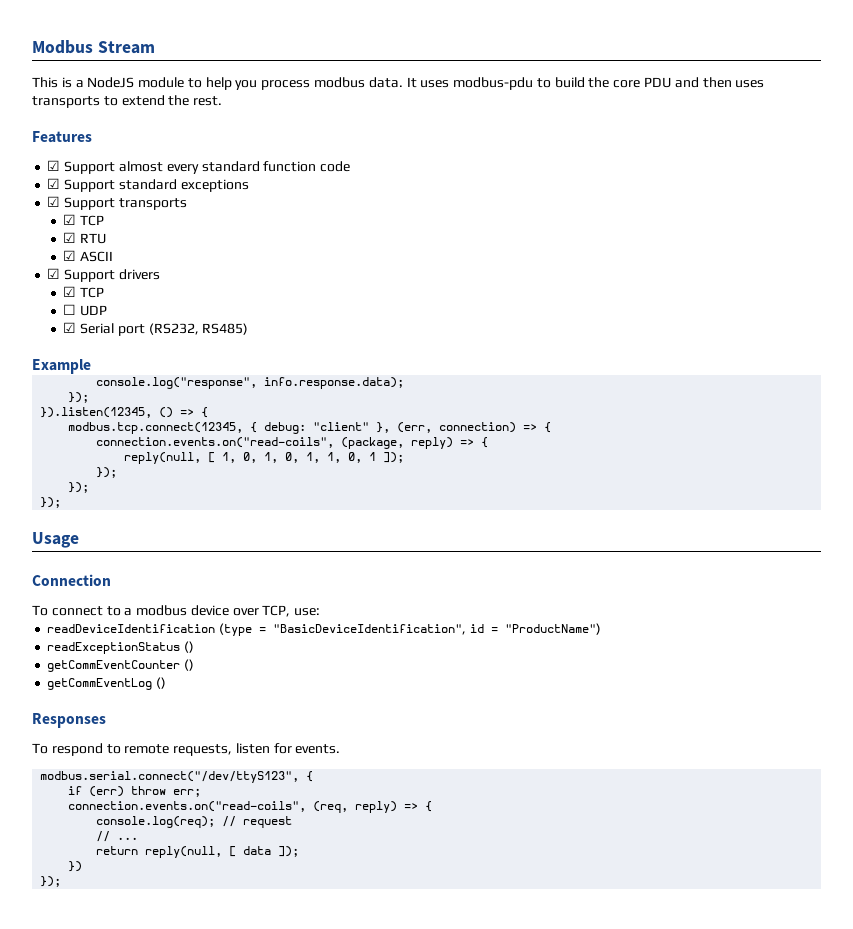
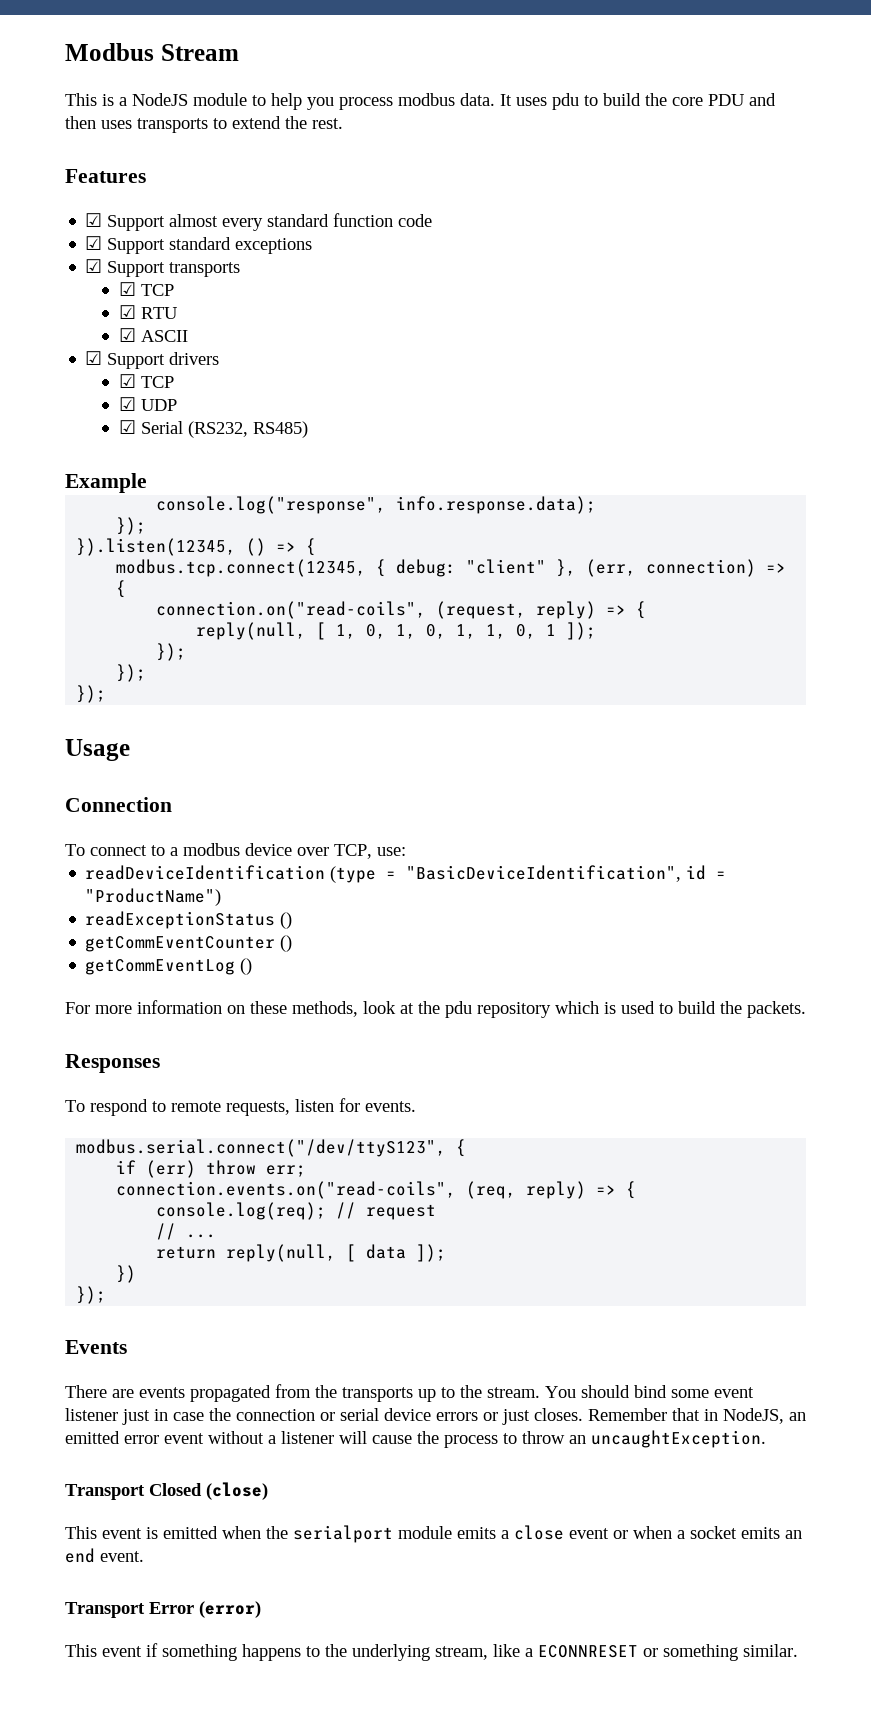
[453,77,534,90] modbus-pdu -> [552,93,579,110] pdu
[63,304,77,315] ☐ -> [118,397,136,411] ☑
[117,324,145,336] port -> (183, 427) none
[96,437,405,449] connection.events.on("read-coils", (package, -> [156,601,527,619] connection.on("read-coils", (request,
(167, 683) none -> [65,1000,806,1018] // For more information on these methods, look at the pdu repository which is used to build the packets.
(62, 881) none -> [65,1340,127,1354] [65,1384,754,1402] [65,1408,806,1425] [65,1430,766,1448] [65,1482,268,1500] [65,1525,802,1543] [65,1548,144,1563] [65,1601,261,1618] [65,1643,798,1661] // Events // There are events propagated from the transports up to the stream. You should bind some event listener just in case the connection or serial device errors or just closes. Remember that in NodeJS, an emitted error event without a listener will cause the process to throw an uncaughtException. // Transport Closed (close) // This event is emitted when the serialport module emits a close event or when a socket emits an end event. // Transport Error (error) // This event if something happens to the underlying stream, like a ECONNRESET or something similar.

